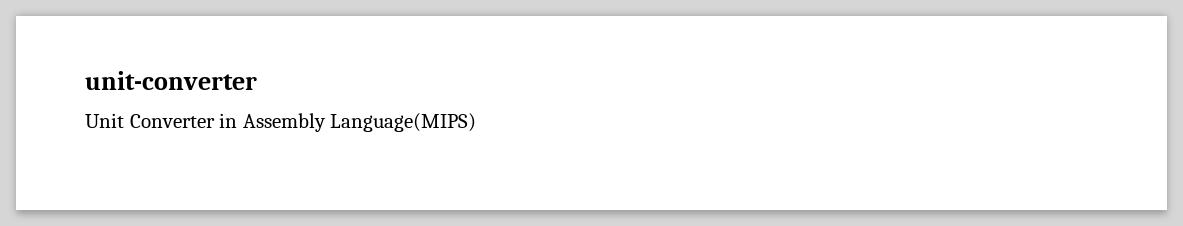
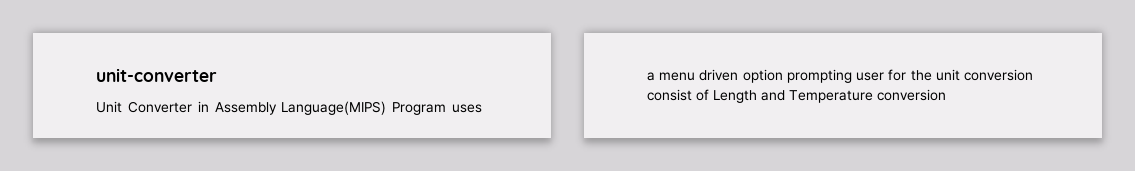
(477, 122) none -> [392,102,482,115] [647,69,1033,83] [647,89,946,103] Program uses a menu driven option prompting user for the unit conversion consist of Length and Temperature conversion

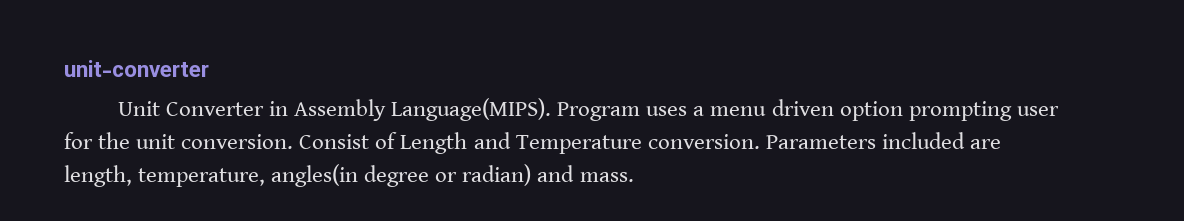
[281,101,387,115] Language(MIPS) -> [391,98,552,121] Language(MIPS).
[964,69,1033,81] [647,89,692,101] conversion consist -> [181,134,370,149] conversion. Consist
[877,89,946,101] conversion -> [647,132,1001,149] [64,164,634,187] conversion. Parameters included are length, temperature, angles(in degree or radian) and mass.

